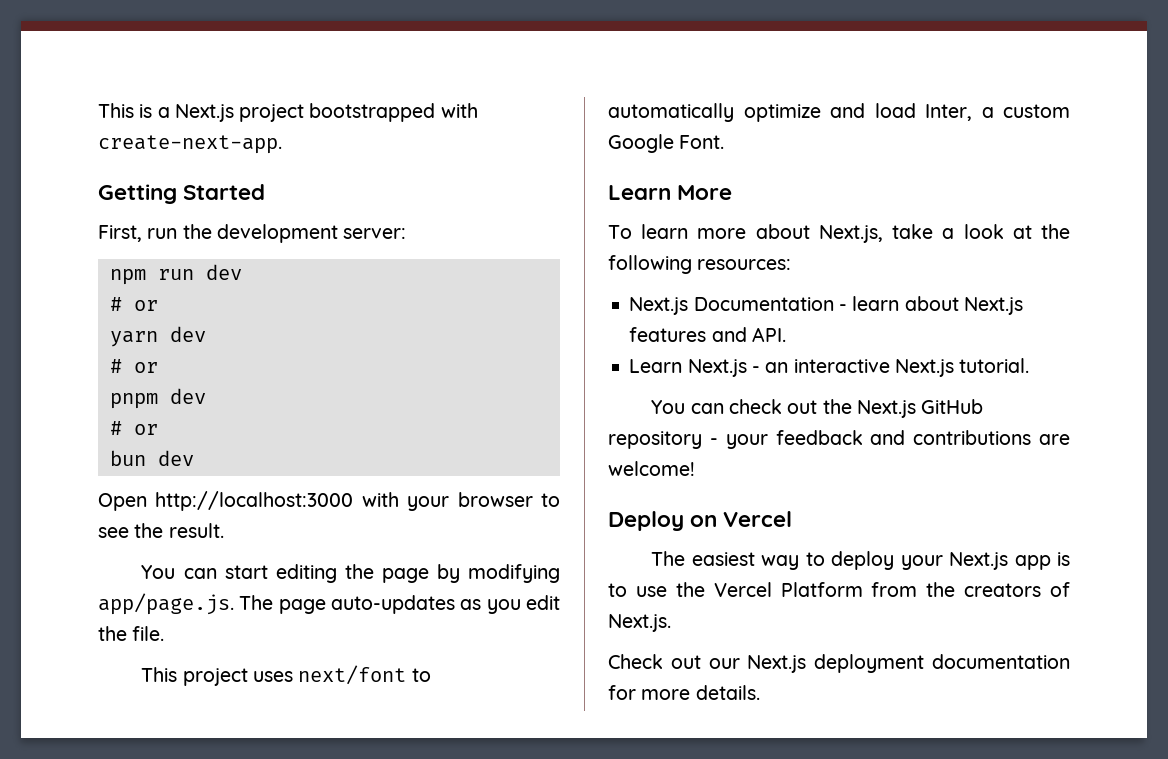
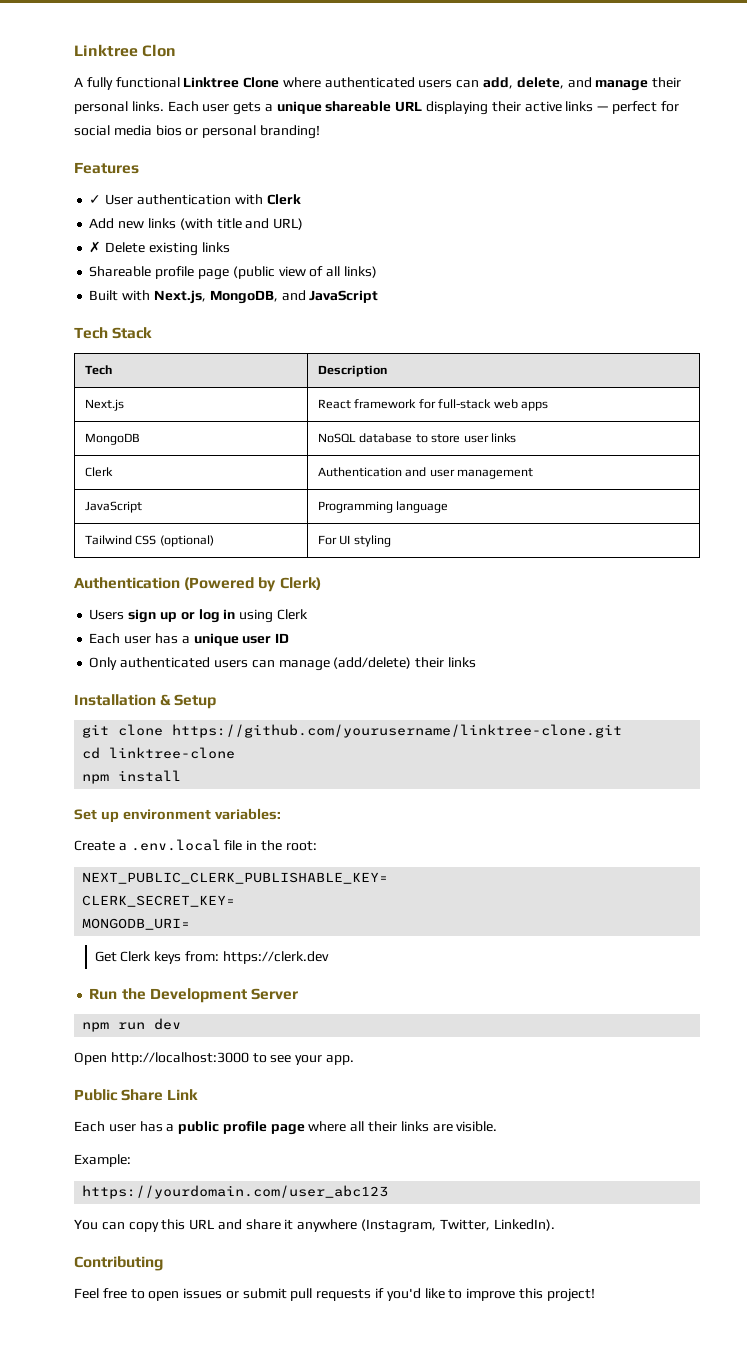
[98,103,478,122] [98,135,282,154] [98,184,266,204] [98,224,407,243] [109,264,242,285] [109,297,158,311] [109,326,206,347] [109,359,158,373] [109,388,206,409] [109,421,158,435] [109,450,194,466] [98,491,560,511] [98,523,224,538] [141,564,560,583] [98,593,560,615] [98,626,165,641] [141,665,431,686] [608,103,1070,122] [608,134,725,153] [608,185,733,200] [608,224,1070,243] [608,255,792,274] [629,296,1023,315] [629,327,786,342] [629,358,1030,377] [651,399,984,418] [608,430,1070,449] [608,461,695,476] [608,511,793,531] [651,551,1070,570] [608,582,1070,597] [608,614,671,632] [608,654,1070,673] [608,685,760,700] This is a Next.js project bootstrapped with create-next-app. // Getting Started // First, run the development server: // npm run dev // # or // yarn dev // # or // pnpm dev // # or // bun dev // Open http://localhost:3000 with your browser to see the result. // You can start editing the page by modifying app/page.js. The page auto-updates as you edit the file. // This project uses next/font to automatically optimize and load Inter, a custom Google Font. // Learn More // To learn more about Next.js, take a look at the following resources: // Next.js Documentation - learn about Next.js features and API. // Learn Next.js - an interactive Next.js tutorial. // You can check out the Next.js GitHub repository - your feedback and contributions are welcome! // Deploy on Vercel // The easiest way to deploy your Next.js app is to use the Vercel Platform from the creators of Next.js. // Check out our Next.js deployment documentation for more details. -> [74,44,177,57] [74,77,682,91] [74,101,679,115] [74,125,320,139] [74,162,139,174] [89,194,301,205] [89,218,304,230] [89,241,230,256] [89,266,377,280] [89,290,379,304] [74,327,153,339] [85,365,113,375] [318,365,388,377] [85,399,125,411] [318,399,548,411] [85,433,141,445] [318,433,516,443] [85,467,114,477] [318,467,534,479] [85,501,143,513] [318,501,449,513] [85,535,214,547] [318,535,391,547] [74,577,321,592] [89,609,308,623] [89,633,290,646] [89,657,476,671] [74,694,217,709] [82,724,623,738] [82,747,236,759] [82,770,182,784] [74,808,281,823] [74,839,317,851] [82,872,389,884] [82,895,236,907] [82,918,191,930] [94,951,329,964] [89,988,298,1003] [82,1018,182,1032] [74,1052,354,1065] [74,1089,199,1101] [74,1121,498,1135] [74,1154,131,1167] [82,1185,389,1199] [74,1219,555,1233] [74,1256,163,1271] [74,1288,595,1302] Linktree Clon // A fully functional Linktree Clone where authenticated users can add, delete, and manage their personal links. Each user gets a unique shareable URL displaying their active links — perfect for social media bios or personal branding! // Features // ✓ User authentication with Clerk // Add new links (with title and URL) // ✗ Delete existing links // Shareable profile page (public view of all links) // Built with Next.js, MongoDB, and JavaScript // Tech Stack // Tech | Description // Next.js | React framework for full-stack web apps // MongoDB | NoSQL database to store user links // Clerk | Authentication and user management // JavaScript | Programming language // Tailwind CSS (optional) | For UI styling // Authentication (Powered by Clerk) // Users sign up or log in using Clerk // Each user has a unique user ID // Only authenticated users can manage (add/delete) their links // Installation & Setup // git clone https://github.com/yourusername/linktree-clone.git // cd linktree-clone // npm install // Set up environment variables: // Create a .env.local file in the root: // NEXT_PUBLIC_CLERK_PUBLISHABLE_KEY= // CLERK_SECRET_KEY= // MONGODB_URI= // Get Clerk keys from: https://clerk.dev // Run the Development Server // npm run dev // Open http://localhost:3000 to see your app. // Public Share Link // Each user has a public profile page where all their links are visible. // Example: // https://yourdomain.com/user_abc123 // You can copy this URL and share it anywhere (Instagram, Twitter, LinkedIn). // Contributing // Feel free to open issues or submit pull requests if you'd like to improve this project!

